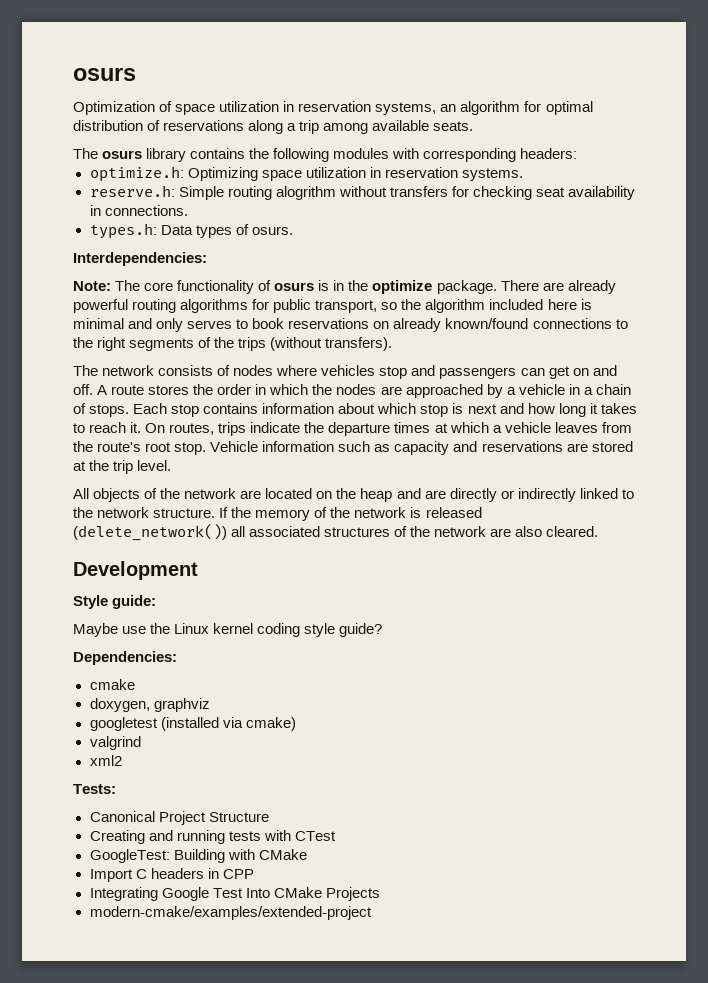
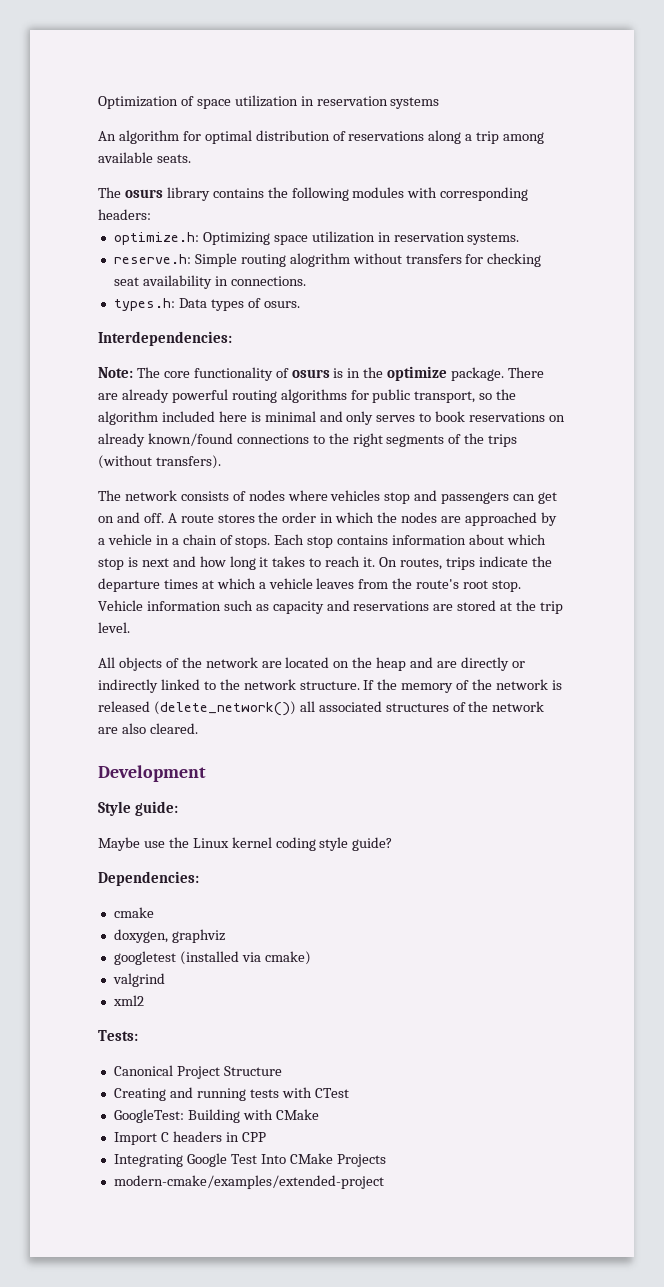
[73,68,136,81] osurs // -> (98, 102) none
[375,102,457,115] systems, an -> [390,97,440,109] [98,131,116,141] systems // An

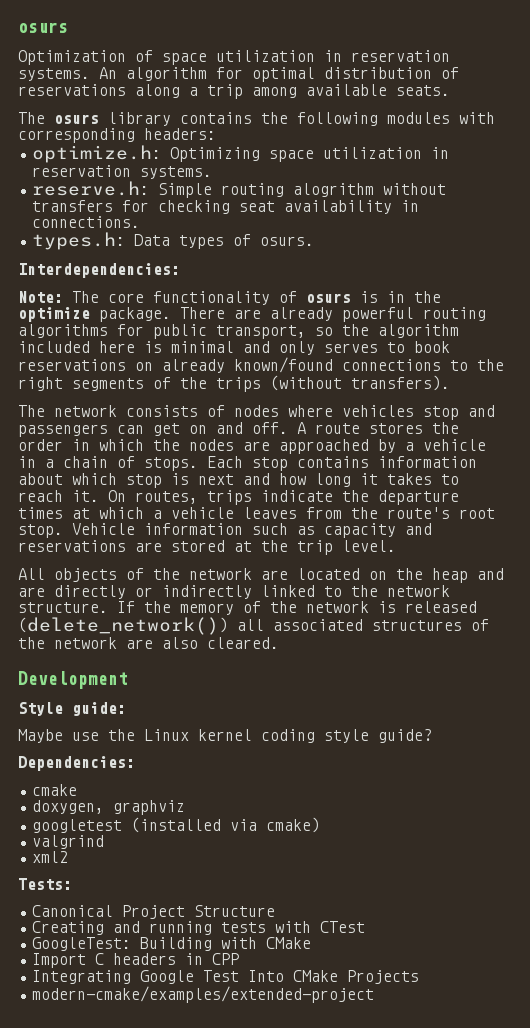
(98, 102) none -> [18,22,68,33] osurs //
[390,97,440,109] systems // -> [18,68,90,81] systems.

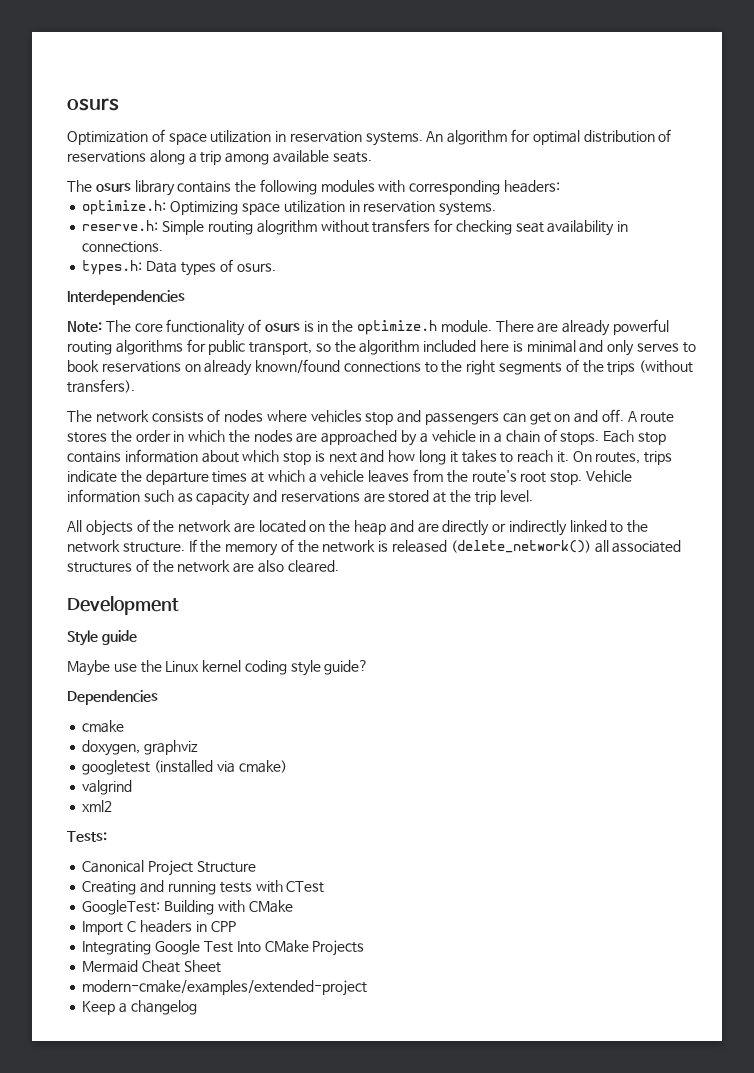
[18,263,180,278] Interdependencies: -> [67,290,185,305] Interdependencies
[18,307,171,322] optimize package. -> [357,320,492,335] optimize.h module.
[72,702,126,716] guide: -> [101,630,137,645] guide
[18,756,135,771] Dependencies: -> [67,690,158,705] Dependencies
[32,986,375,1003] modern-cmake/examples/extended-project -> [82,960,221,973] [82,980,368,996] [82,1000,197,1015] Mermaid Cheat Sheet // modern-cmake/examples/extended-project // Keep a changelog

